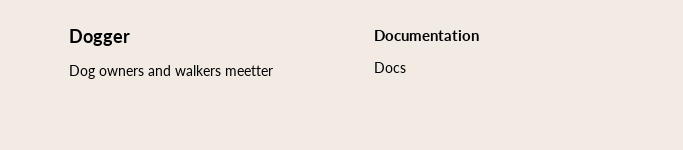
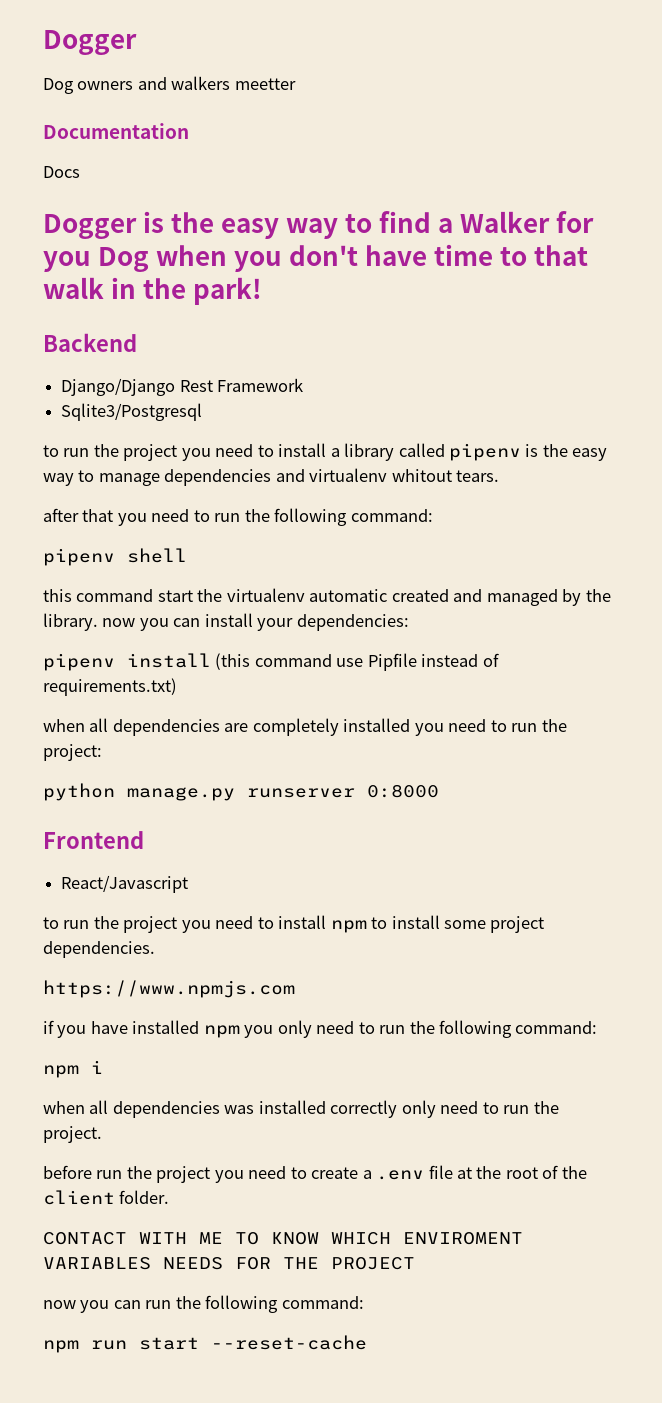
(406, 67) none -> [43,211,595,239] [43,244,589,272] [43,277,263,305] [43,333,137,352] [61,378,304,396] [61,403,203,421] [43,443,608,461] [43,468,500,486] [43,508,433,526] [43,548,187,566] [43,588,611,606] [43,613,409,631] [43,653,499,671] [43,678,177,696] [43,718,567,736] [43,744,102,761] [43,783,439,801] [43,831,144,849] [61,875,189,893] [43,915,545,933] [43,941,155,958] [43,980,295,998] [43,1020,598,1038] [43,1060,103,1078] [43,1100,559,1118] [43,1126,102,1143] [43,1165,587,1183] [43,1190,170,1205] [43,1232,523,1245] [43,1257,415,1270] [43,1295,364,1313] [43,1335,367,1353] // Dogger is the easy way to find a Walker for you Dog when you don't have time to that walk in the park! // Backend // Django/Django Rest Framework // Sqlite3/Postgresql // to run the project you need to install a library called pipenv is the easy way to manage dependencies and virtualenv whitout tears. // after that you need to run the following command: // pipenv shell // this command start the virtualenv automatic created and managed by the library. now you can install your dependencies: // pipenv install (this command use Pipfile instead of requirements.txt) // when all dependencies are completely installed you need to run the project: // python manage.py runserver 0:8000 // Frontend // React/Javascript // to run the project you need to install npm to install some project dependencies. // https://www.npmjs.com // if you have installed npm you only need to run the following command: // npm i // when all dependencies was installed correctly only need to run the project. // before run the project you need to create a .env file at the root of the client folder. // CONTACT WITH ME TO KNOW WHICH ENVIROMENT VARIABLES NEEDS FOR THE PROJECT // now you can run the following command: // npm run start --reset-cache

